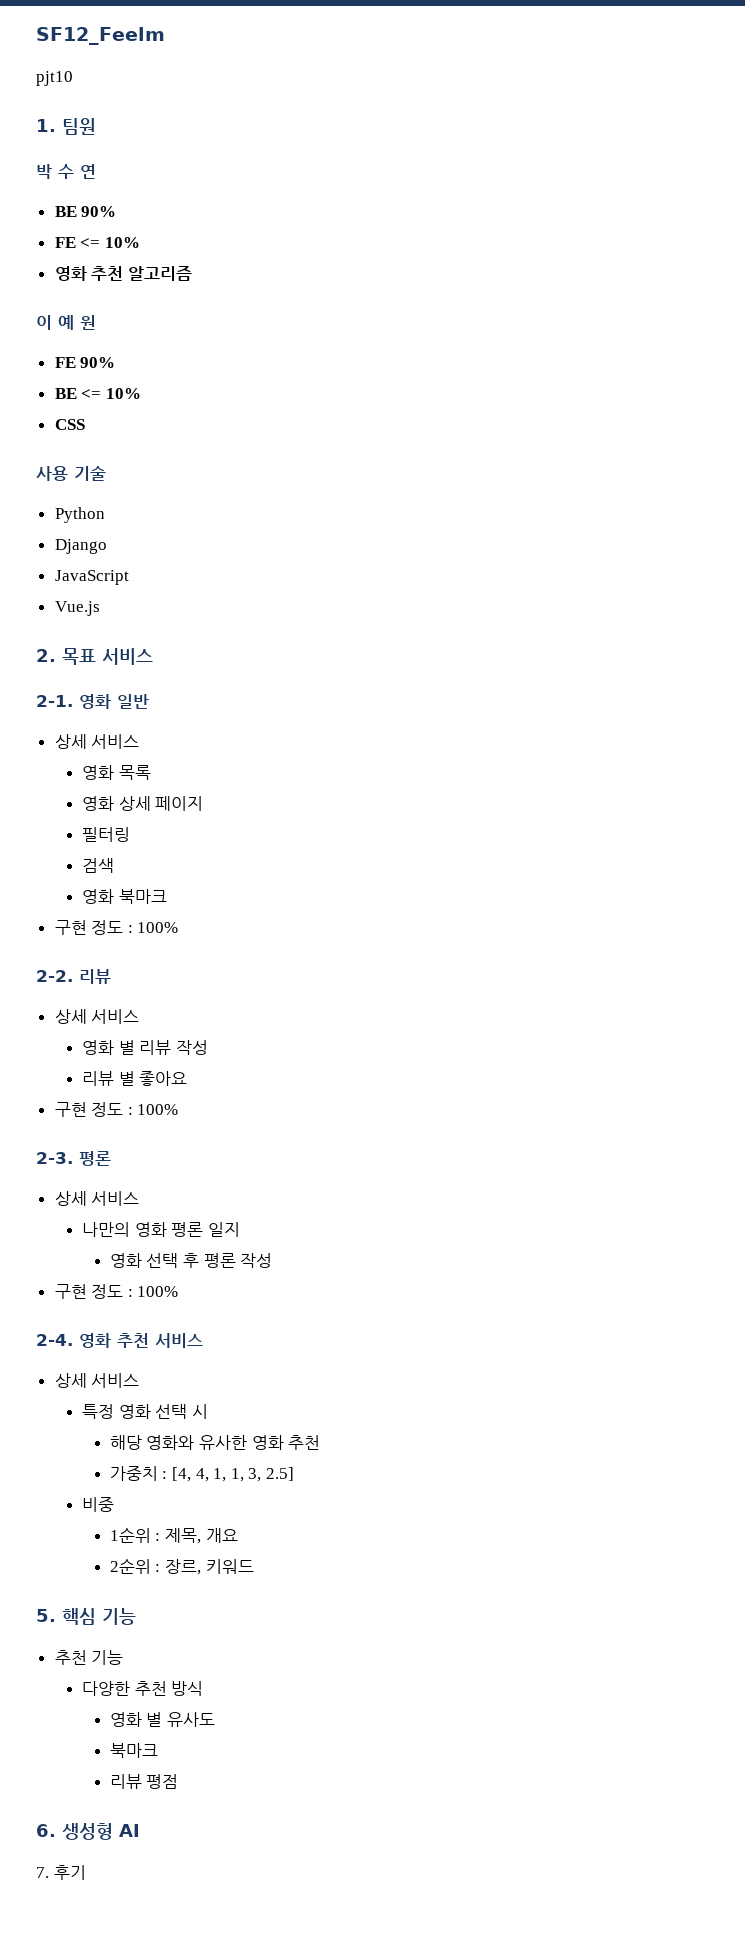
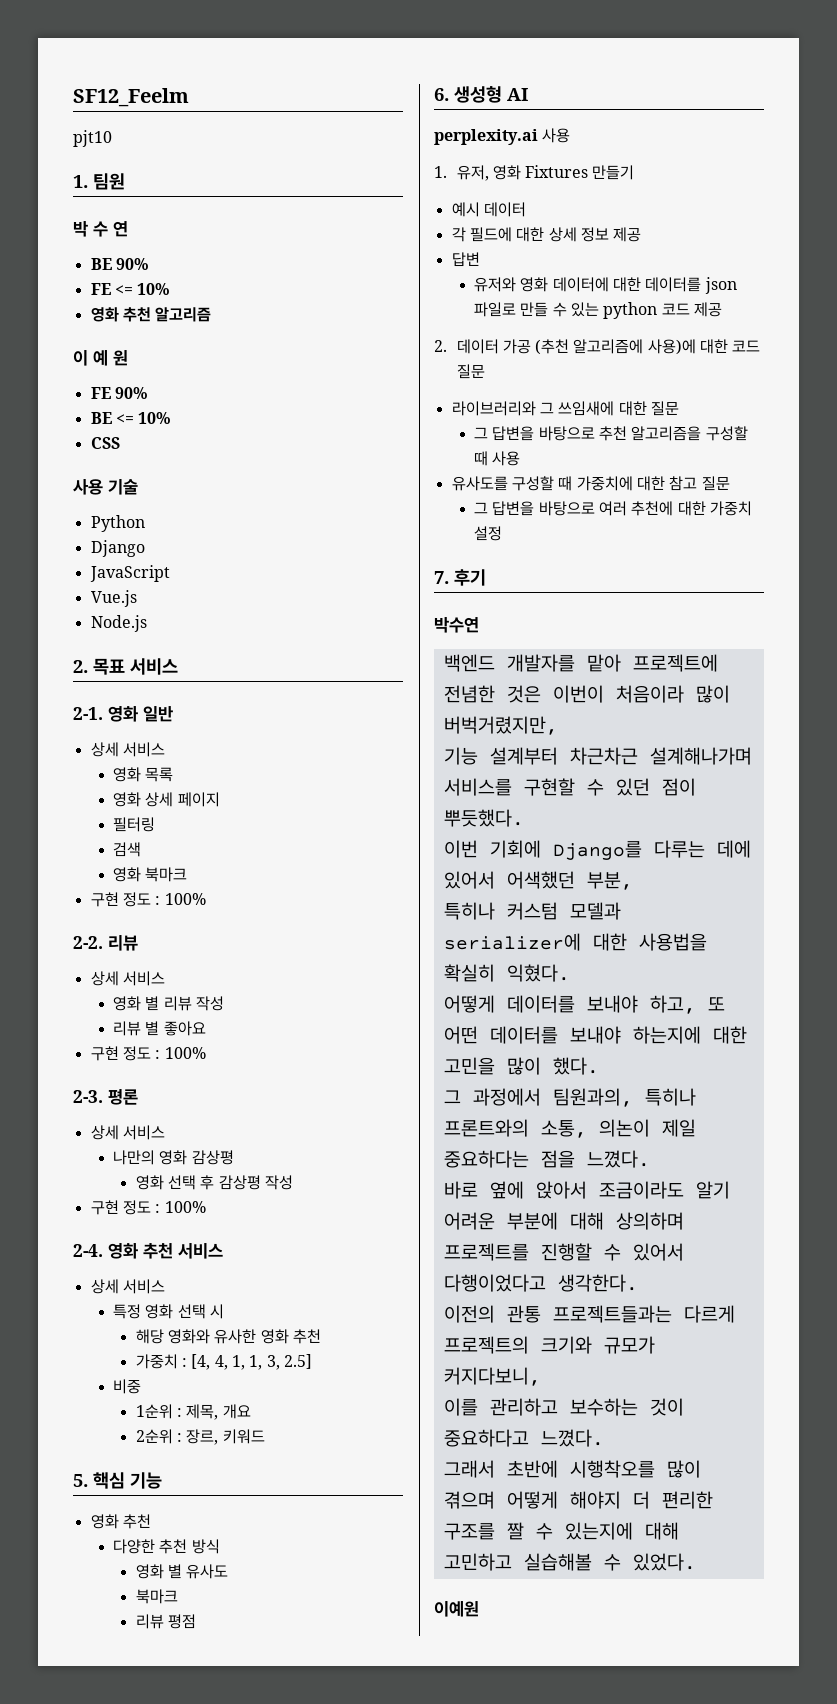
(100, 608) none -> [90,615,147,632] // Node.js
[171,1222,241,1237] 평론 일지 -> [191,1150,234,1165] 감상평
[203,1253,236,1268] 평론 -> [218,1175,261,1190] 감상평
[54,1650,124,1665] 추천 기능 -> [90,1514,151,1529] 영화 추천
[36,1865,86,1880] 7. 후기 -> [434,128,571,145] [434,165,635,181] [451,202,526,217] [451,227,642,242] [451,252,480,267] [474,277,737,294] [474,302,723,319] [434,339,761,355] [456,364,485,379] [451,401,679,416] [474,426,748,441] [474,451,521,466] [451,476,730,491] [474,501,753,516] [474,526,503,541] [434,569,486,586] [434,617,479,633] [443,654,718,672] [443,685,730,703] [443,716,558,735] [443,747,752,765] [443,778,696,796] [443,809,524,827] [443,840,751,860] [443,871,633,890] [443,902,621,920] [443,933,707,951] [443,964,570,982] [443,995,725,1014] [443,1026,747,1044] [443,1057,599,1075] [443,1088,696,1107] [443,1119,696,1138] [443,1150,650,1168] [443,1181,730,1199] [443,1212,684,1230] [443,1243,684,1261] [443,1274,638,1292] [443,1305,735,1323] [443,1336,655,1354] [443,1367,541,1386] [443,1398,684,1416] [443,1429,604,1447] [443,1460,701,1478] [443,1491,713,1509] [443,1522,679,1540] [443,1553,696,1571] [434,1601,479,1617] perplexity.ai 사용 // 1. 유저, 영화 Fixtures 만들기 // 예시 데이터 // 각 필드에 대한 상세 정보 제공 // 답변 // 유저와 영화 데이터에 대한 데이터를 json 파일로 만들 수 있는 python 코드 제공 // 2. 데이터 가공 (추천 알고리즘에 사용)에 대한 코드 질문 // 라이브러리와 그 쓰임새에 대한 질문 // 그 답변을 바탕으로 추천 알고리즘을 구성할 때 사용 // 유사도를 구성할 때 가중치에 대한 참고 질문 // 그 답변을 바탕으로 여러 추천에 대한 가중치 설정 // 7. 후기 // 박수연 // 백엔드 개발자를 맡아 프로젝트에 전념한 것은 이번이 처음이라 많이 버벅거렸지만, // 기능 설계부터 차근차근 설계해나가며 서비스를 구현할 수 있던 점이 뿌듯했다. // 이번 기회에 Django를 다루는 데에 있어서 어색했던 부분, // 특히나 커스텀 모델과 serializer에 대한 사용법을 확실히 익혔다. // 어떻게 데이터를 보내야 하고, 또 어떤 데이터를 보내야 하는지에 대한 고민을 많이 했다. // 그 과정에서 팀원과의, 특히나 프론트와의 소통, 의논이 제일 중요하다는 점을 느꼈다. // 바로 옆에 앉아서 조금이라도 알기 어려운 부분에 대해 상의하며 프로젝트를 진행할 수 있어서 다행이었다고 생각한다. // 이전의 관통 프로젝트들과는 다르게 프로젝트의 크기와 규모가 커지다보니, // 이를 관리하고 보수하는 것이 중요하다고 느꼈다. // 그래서 초반에 시행착오를 많이 겪으며 어떻게 해야지 더 편리한 구조를 짤 수 있는지에 대해 고민하고 실습해볼 수 있었다. // 이예원

